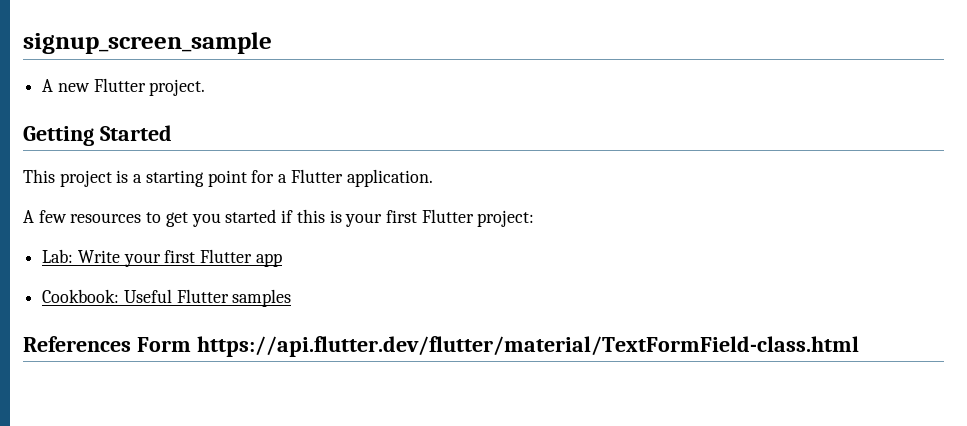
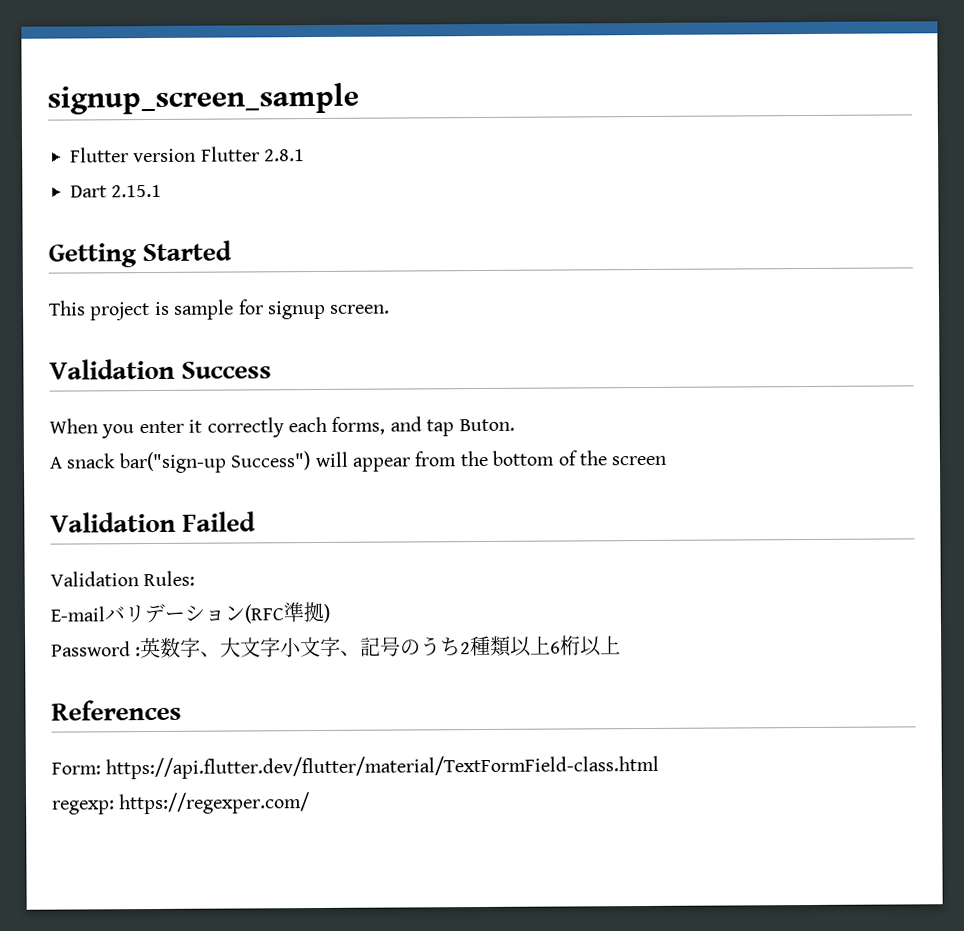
[42,78,206,96] A new Flutter project. -> [70,146,306,163] [70,184,163,198] Flutter version Flutter 2.8.1 // Dart 2.15.1
[133,169,433,187] [23,209,535,227] [42,249,282,267] [42,289,292,307] a starting point for a Flutter application. // A few resources to get you started if this is your first Flutter project: // Lab: Write your first Flutter app // Cookbook: Useful Flutter samples -> [173,299,391,320] [49,358,273,380] [49,416,515,439] [49,450,667,474] [50,511,257,533] [50,570,196,587] [50,601,330,624] [51,635,622,659] sample for signup screen. // Validation Success // When you enter it correctly each forms, and tap Buton. // A snack bar("sign-up Success") will appear from the bottom of the screen // Validation Failed // Validation Rules: // E-mailバリデーション(RFC準拠) // Password :英数字、大文字小文字、記号のうち2種類以上6桁以上
[136,337,191,352] Form -> [51,762,101,775] // Form:
(859, 346) none -> [52,792,311,815] // regexp: https://regexper.com/

